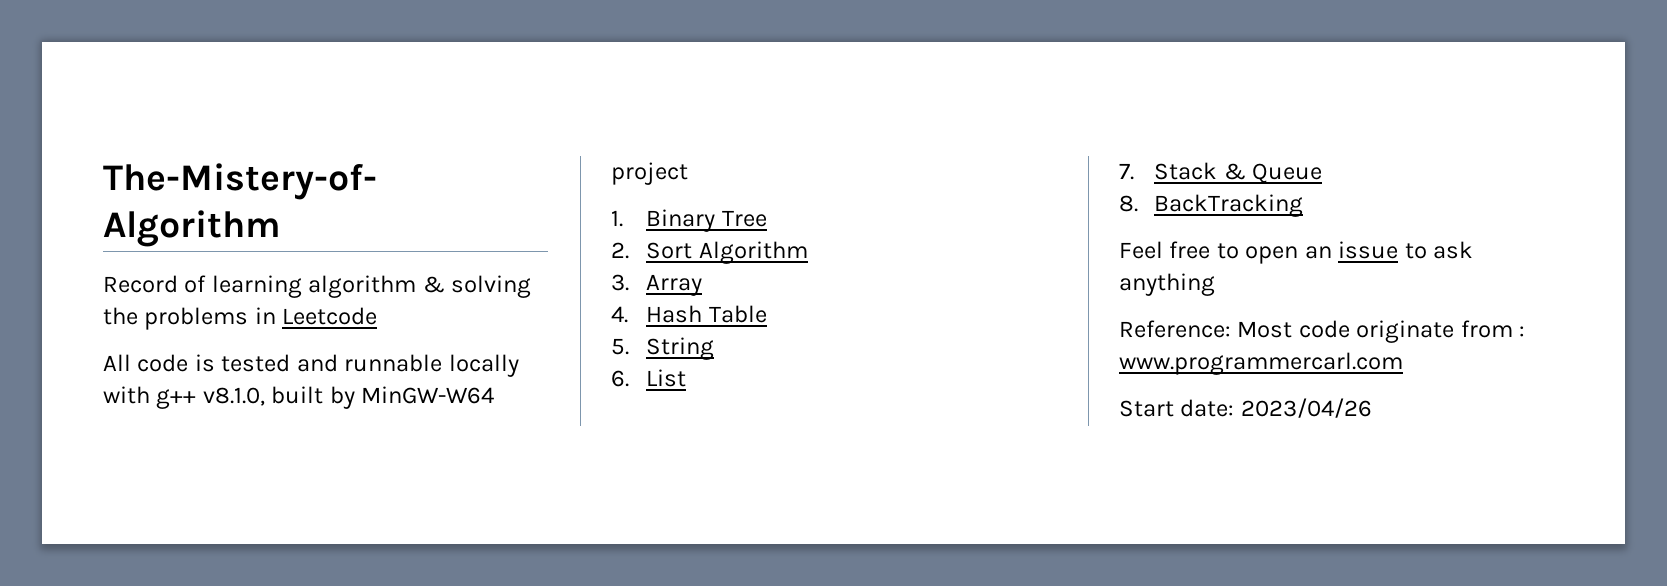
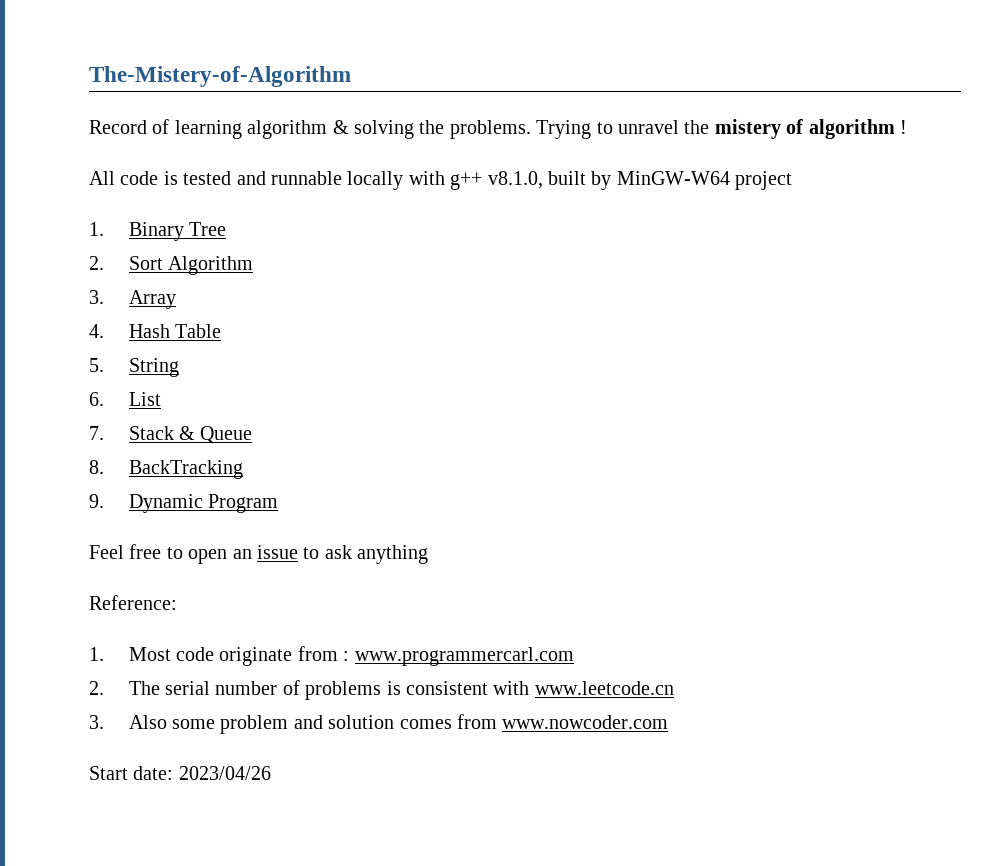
[144,307,378,330] problems in Leetcode -> [449,119,907,139] problems. Trying to unravel the mistery of algorithm !
(1304, 205) none -> [89,494,278,513] // 9. Dynamic Program
(1231, 329) none -> [89,647,104,661] // 1.
(1403, 363) none -> [89,680,674,700] [89,714,669,734] // 2. The serial number of problems is consistent with www.leetcode.cn // 3. Also some problem and solution comes from www.nowcoder.com

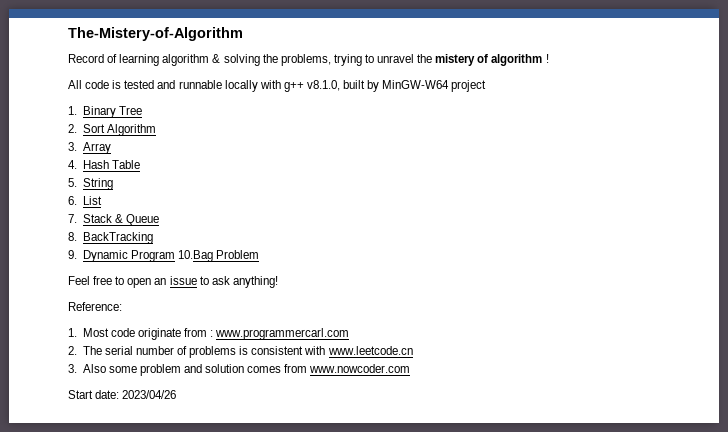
[449,120,592,139] problems. Trying -> [280,54,362,66] problems, trying
(278, 503) none -> [177,250,260,262] 10.Bag Problem
[357,545,429,564] anything -> [232,276,278,288] anything!

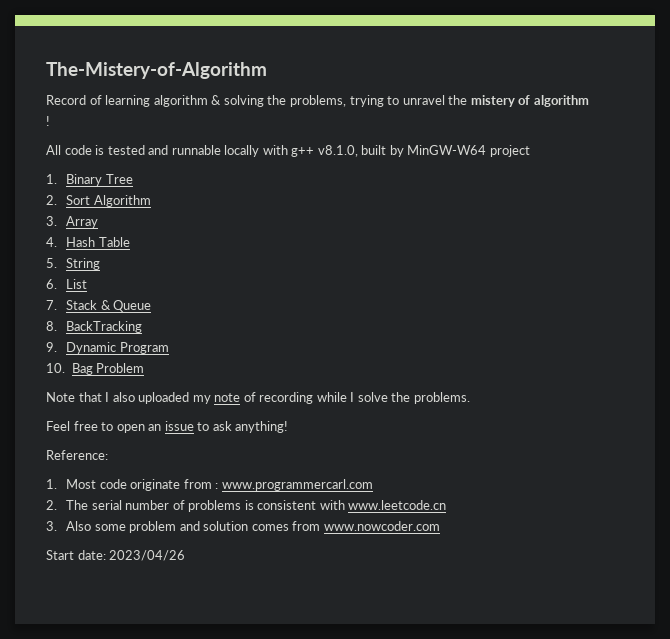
[177,250,213,262] 10.Bag -> [46,363,93,375] // 10. Bag
(260, 254) none -> [46,392,470,404] // Note that I also uploaded my note of recording while I solve the problems.

